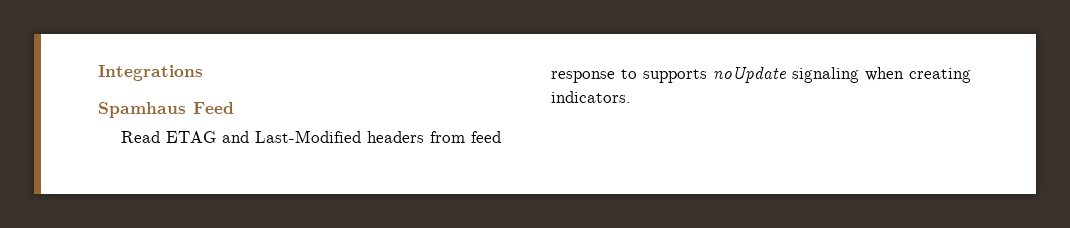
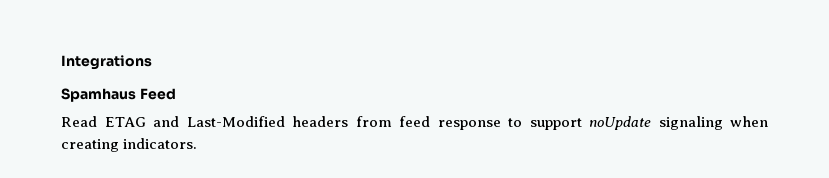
[643,69,707,83] supports -> [529,118,582,130] support

